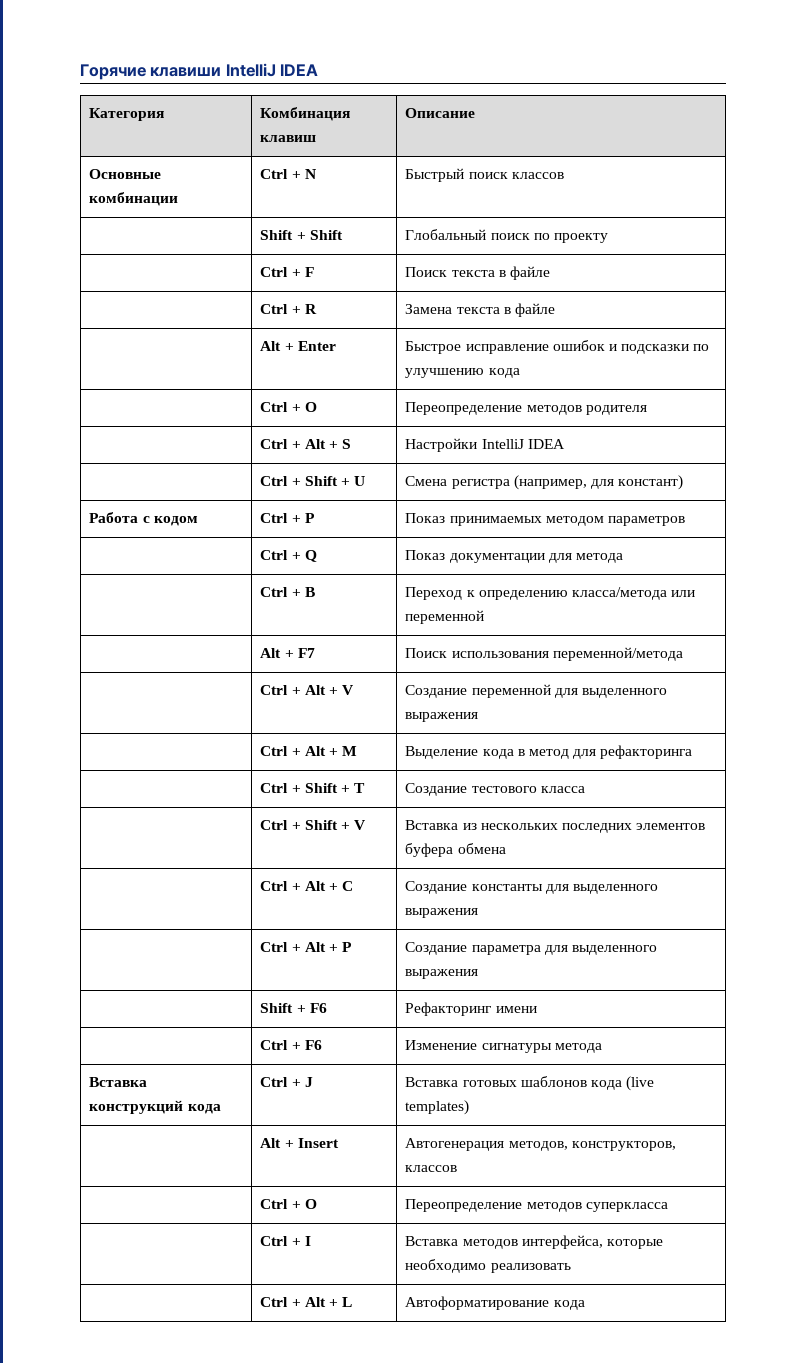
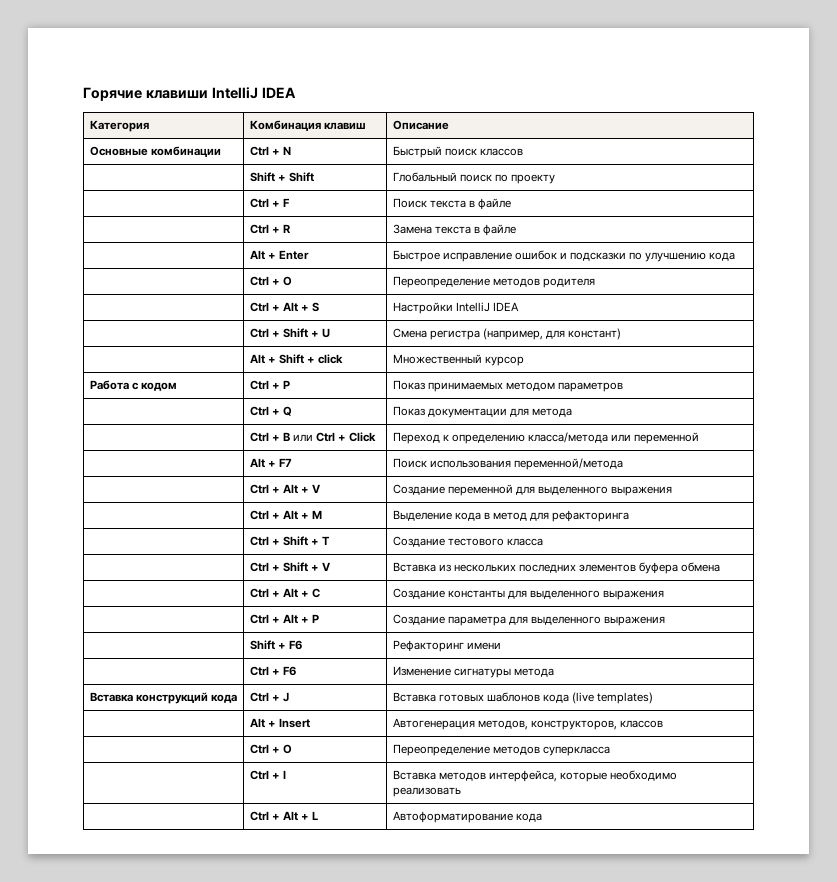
(684, 482) none -> [249,354,343,364] [392,354,524,366] // | Alt + Shift + click | Множественный курсор
(315, 592) none -> [292,432,377,442] или Ctrl + Click

